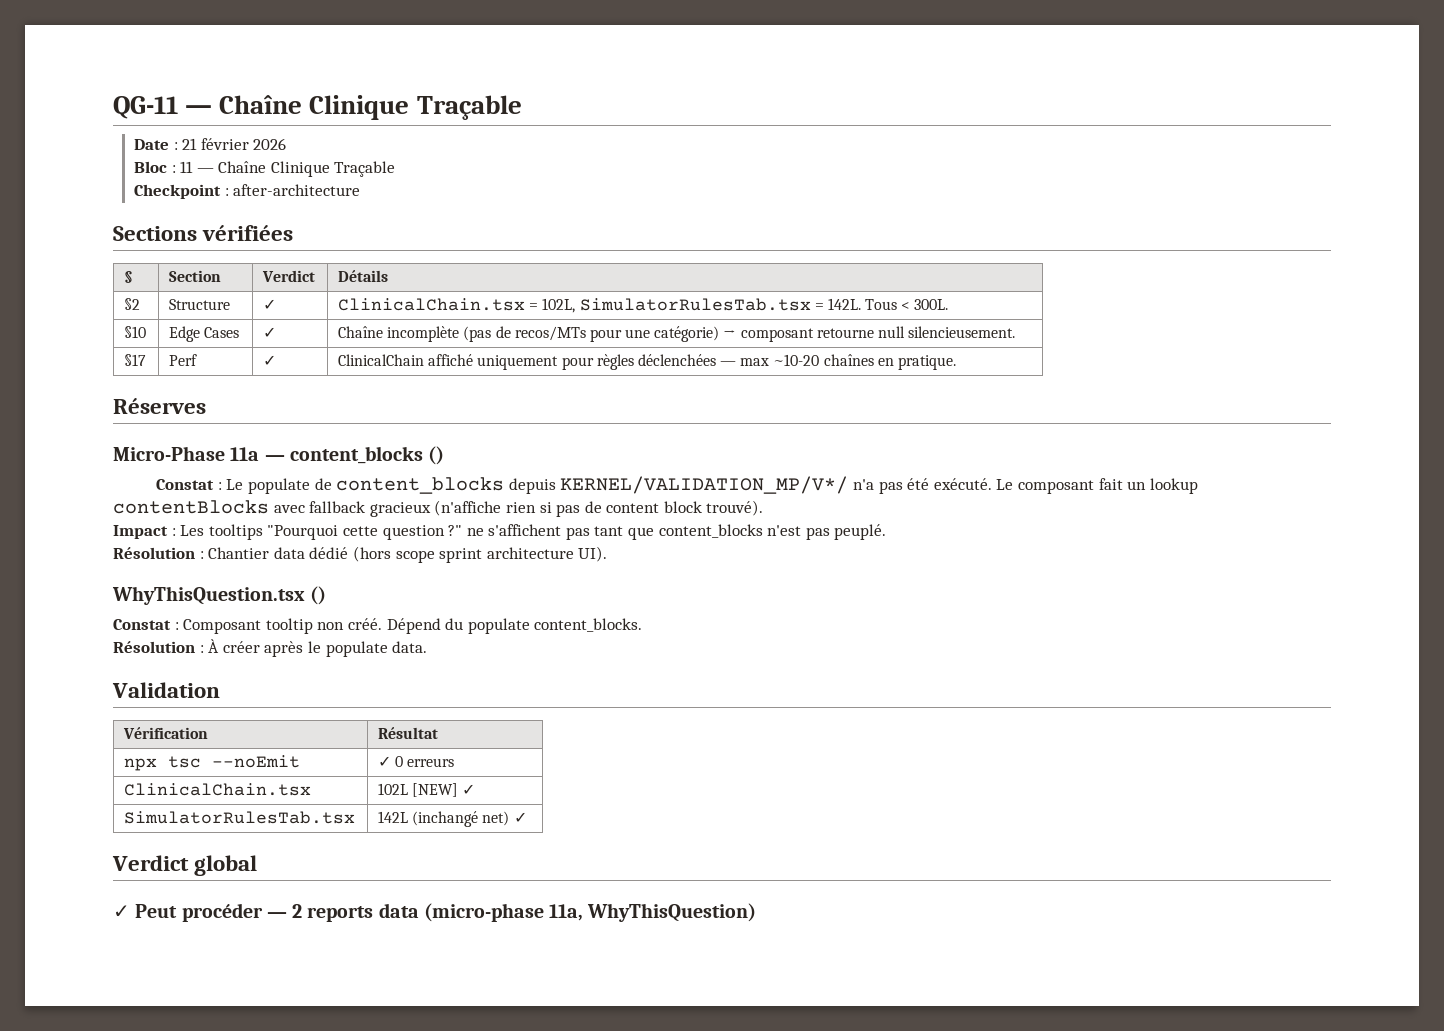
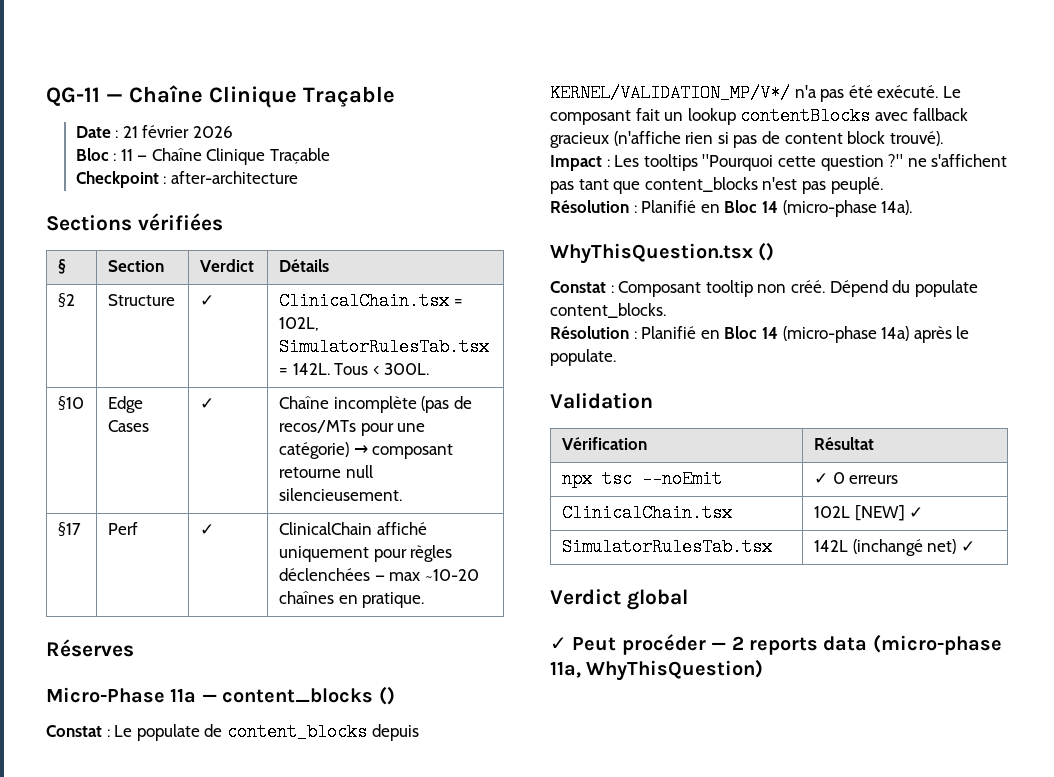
[208,546,608,563] Chantier data dédié (hors scope sprint architecture UI). -> [641,200,913,217] Planifié en Bloc 14 (micro-phase 14a).
[208,639,428,657] À créer après le populate data. -> [641,326,970,343] [550,349,616,366] Planifié en Bloc 14 (micro-phase 14a) après le populate.

